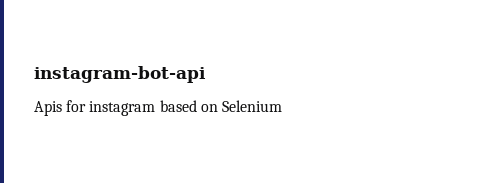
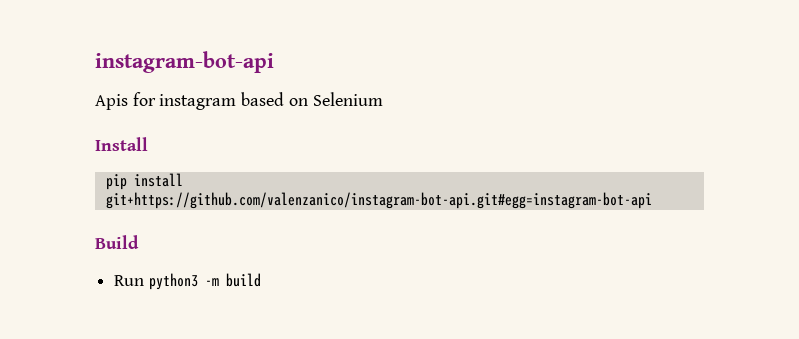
(282, 106) none -> [95,137,148,151] [105,173,183,190] [105,192,652,209] [95,235,139,249] [114,273,261,290] // Install // pip install git+https://github.com/valenzanico/instagram-bot-api.git#egg=instagram-bot-api // Build // Run python3 -m build

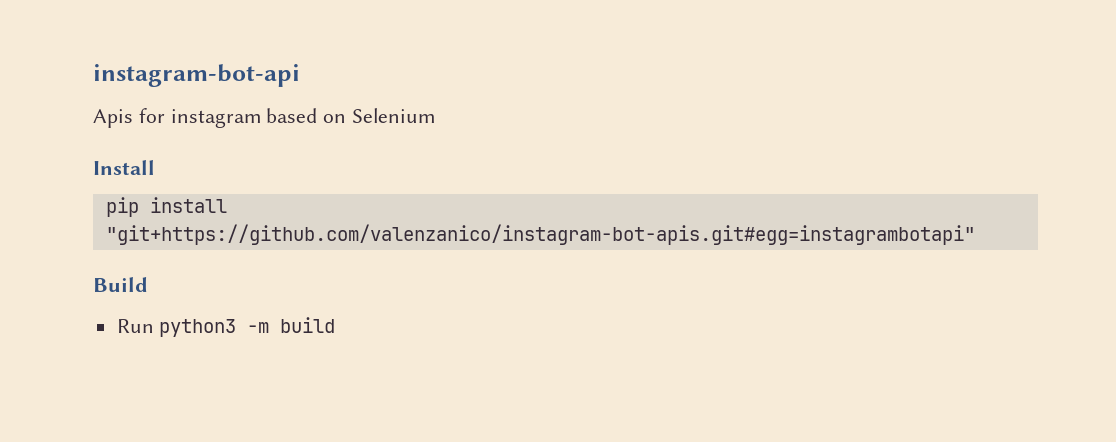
[105,192,652,209] git+https://github.com/valenzanico/instagram-bot-api.git#egg=instagram-bot-api -> [105,224,975,245] "git+https://github.com/valenzanico/instagram-bot-apis.git#egg=instagrambotapi"

